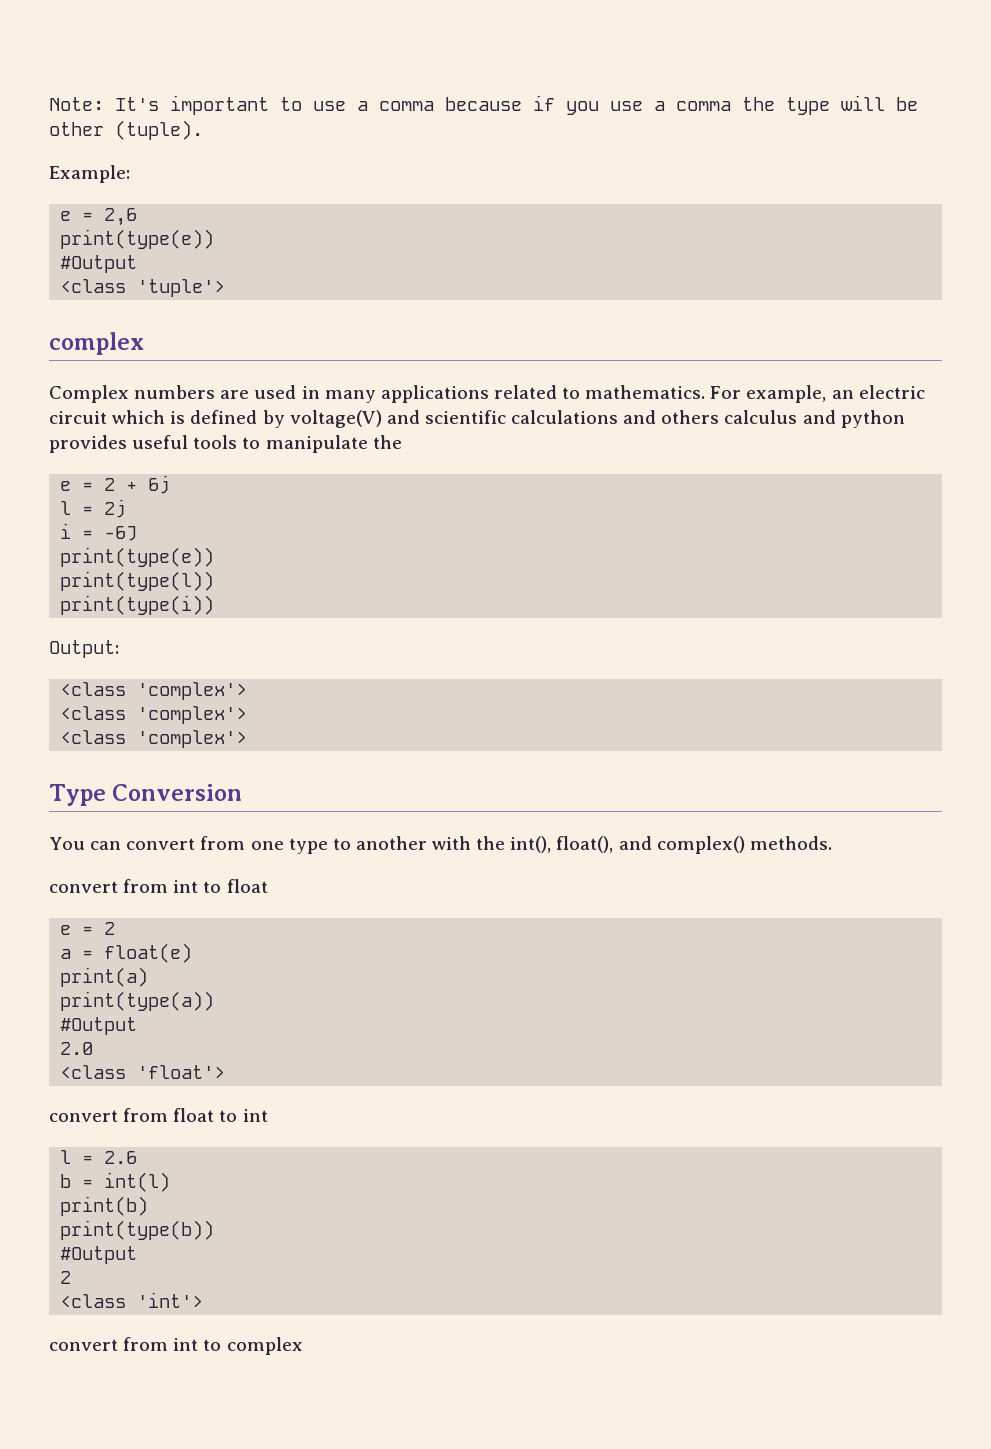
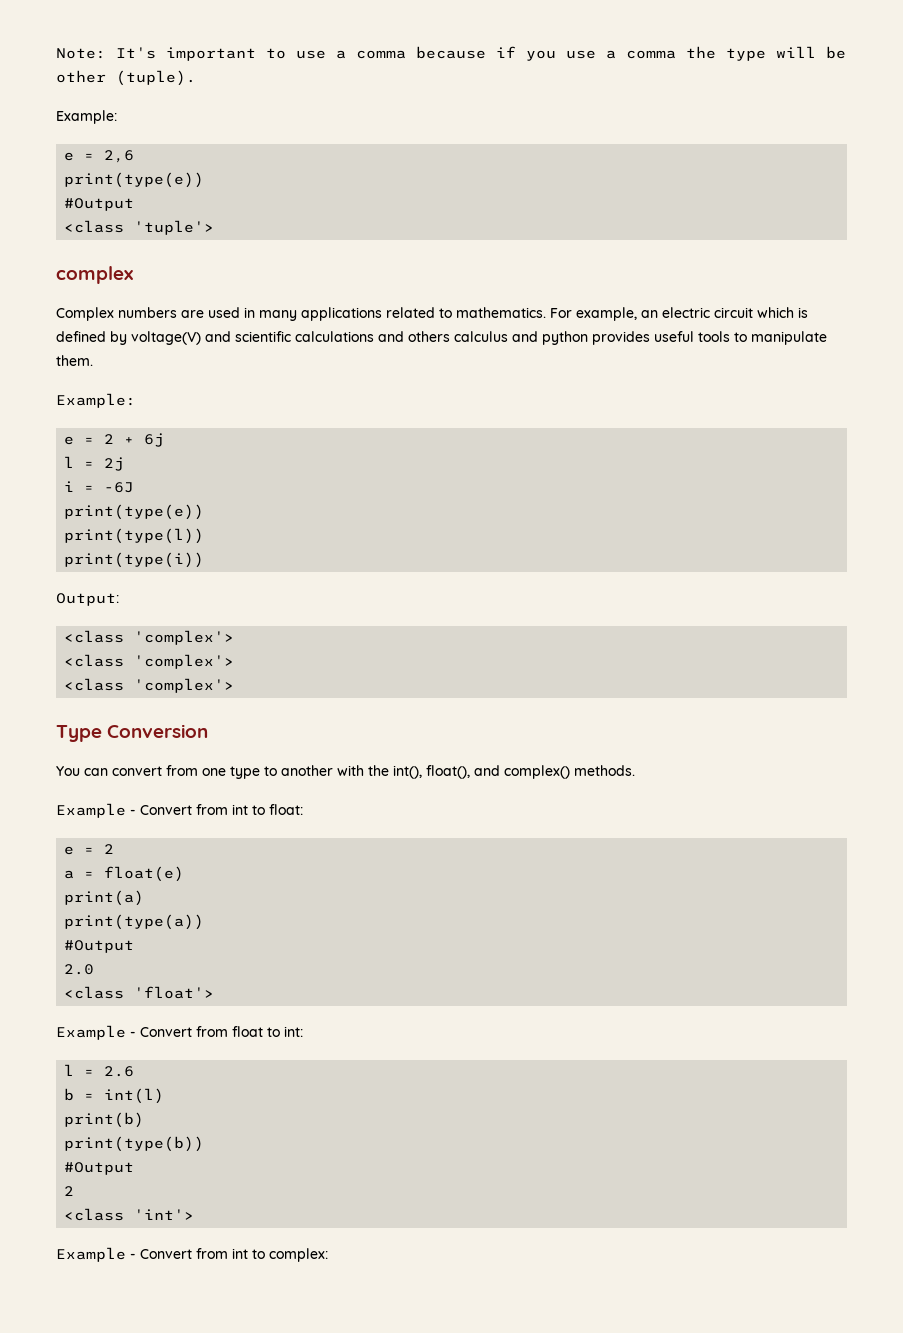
[372,435,402,449] the -> [56,355,93,366] [56,393,136,408] them. // Example:
[49,879,268,893] convert from int to float -> [56,803,303,818] Example - Convert from int to float:
[49,1110,118,1122] convert -> [56,1025,192,1040] Example - Convert
[242,1109,268,1122] int -> [284,1026,303,1037] int:
[49,1337,303,1355] convert from int to complex -> [56,1247,328,1262] Example - Convert from int to complex:

